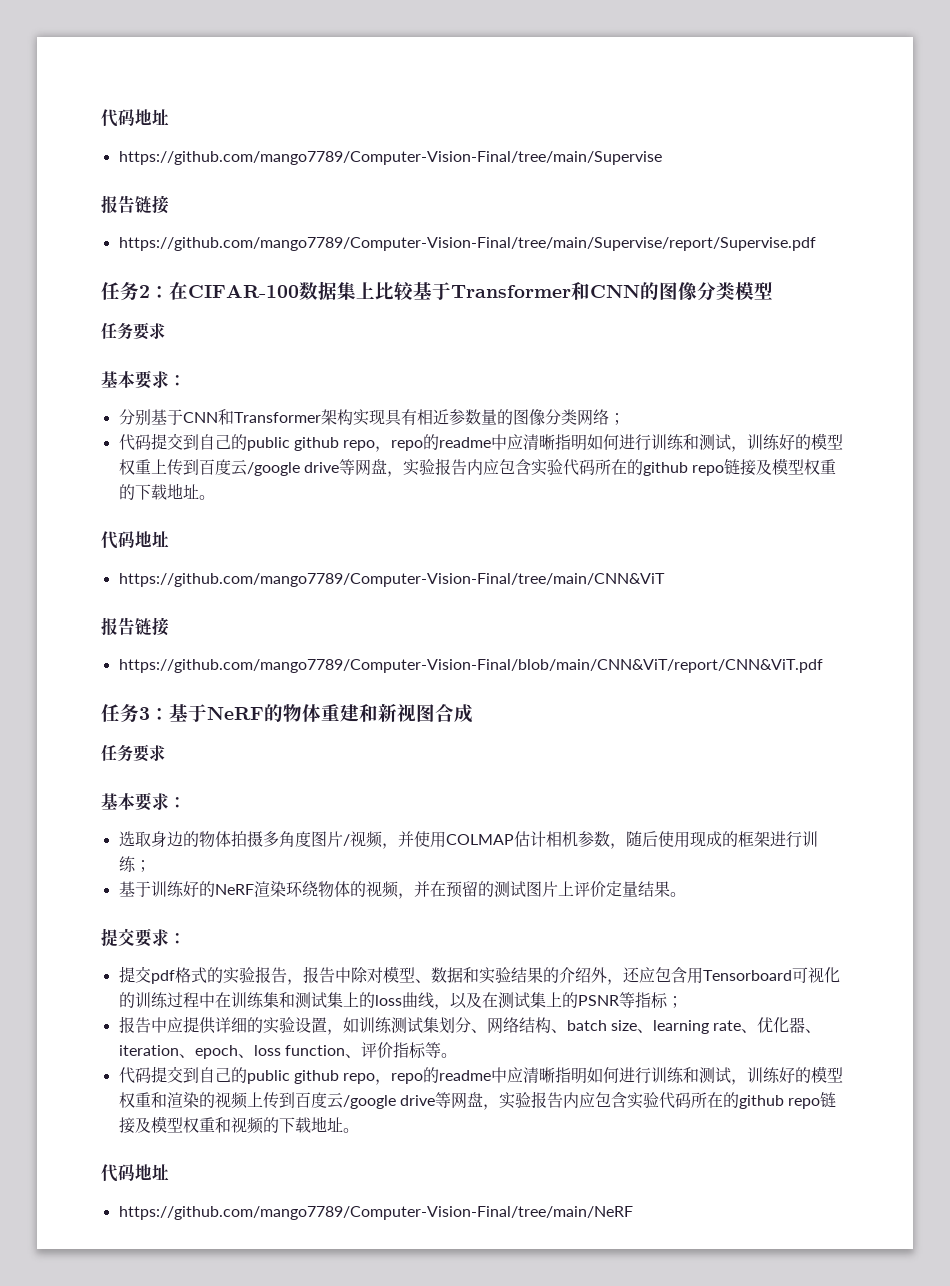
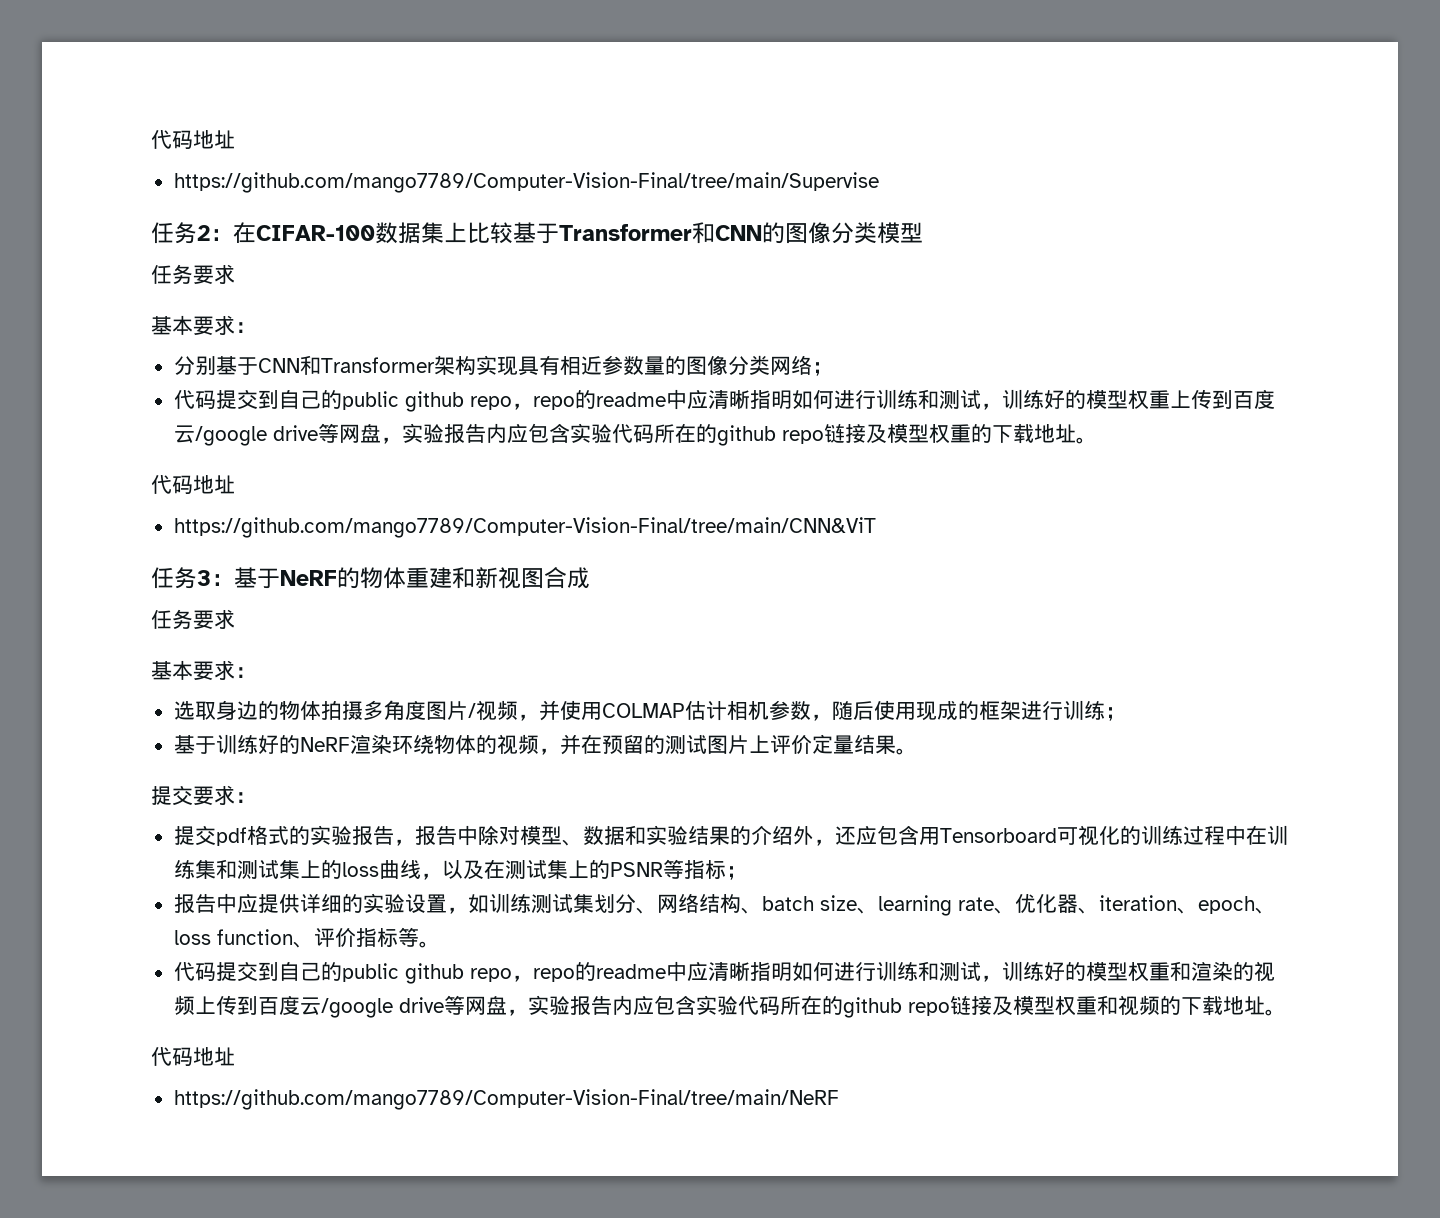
[101,195,169,214] [118,237,816,251] // 报告链接 // https://github.com/mango7789/Computer-Vision-Final/tree/main/Supervise/report/Supervise.pdf -> (879, 182) none
[101,617,169,636] [118,659,823,673] // 报告链接 // https://github.com/mango7789/Computer-Vision-Final/blob/main/CNN&ViT/report/CNN&ViT.pdf -> (876, 527) none

